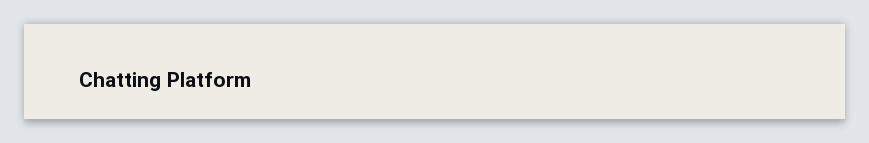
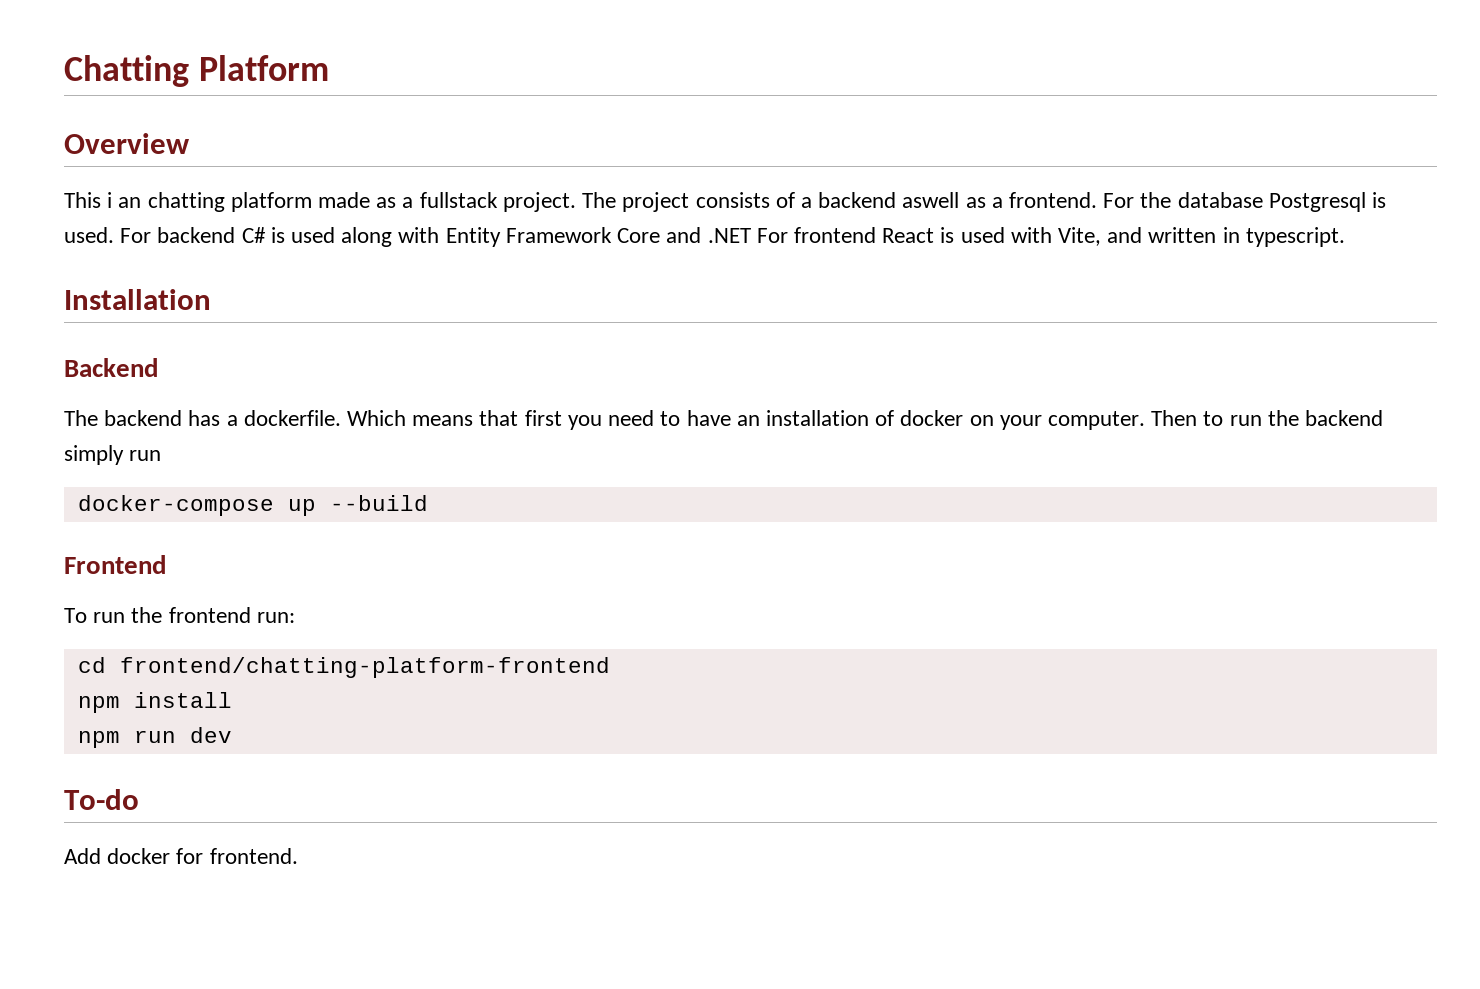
(251, 79) none -> [64,133,189,154] [64,192,1387,212] [64,227,1345,247] [64,289,211,310] [64,358,158,377] [64,410,1384,430] [64,445,162,465] [77,495,428,516] [64,555,166,574] [64,607,295,623] [77,657,610,678] [77,692,232,713] [77,727,232,748] [64,789,139,810] [64,848,298,864] // Overview // This i an chatting platform made as a fullstack project. The project consists of a backend aswell as a frontend. For the database Postgresql is used. For backend C# is used along with Entity Framework Core and .NET For frontend React is used with Vite, and written in typescript. // Installation // Backend // The backend has a dockerfile. Which means that first you need to have an installation of docker on your computer. Then to run the backend simply run // docker-compose up --build // Frontend // To run the frontend run: // cd frontend/chatting-platform-frontend // npm install // npm run dev // To-do // Add docker for frontend.

